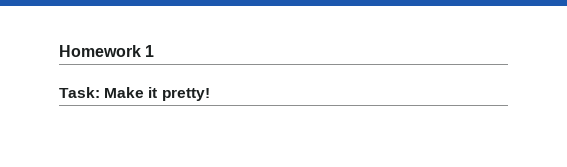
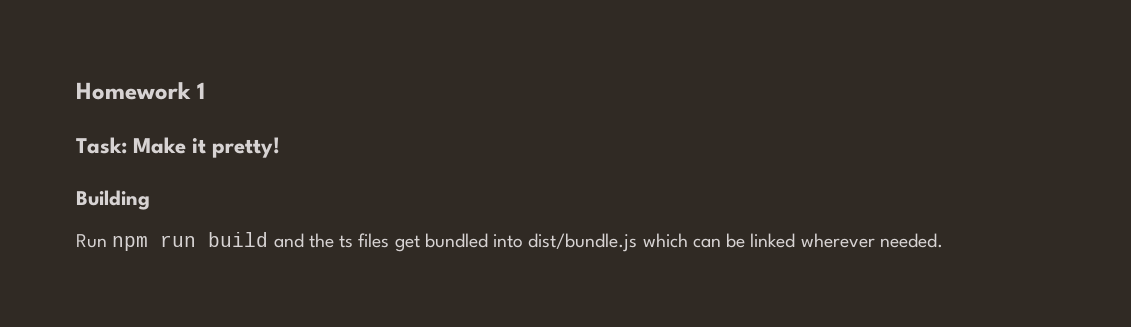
(210, 94) none -> [76,190,150,210] [76,232,943,252] // Building // Run npm run build and the ts files get bundled into dist/bundle.js which can be linked wherever needed.

